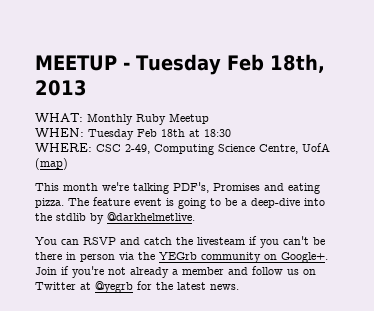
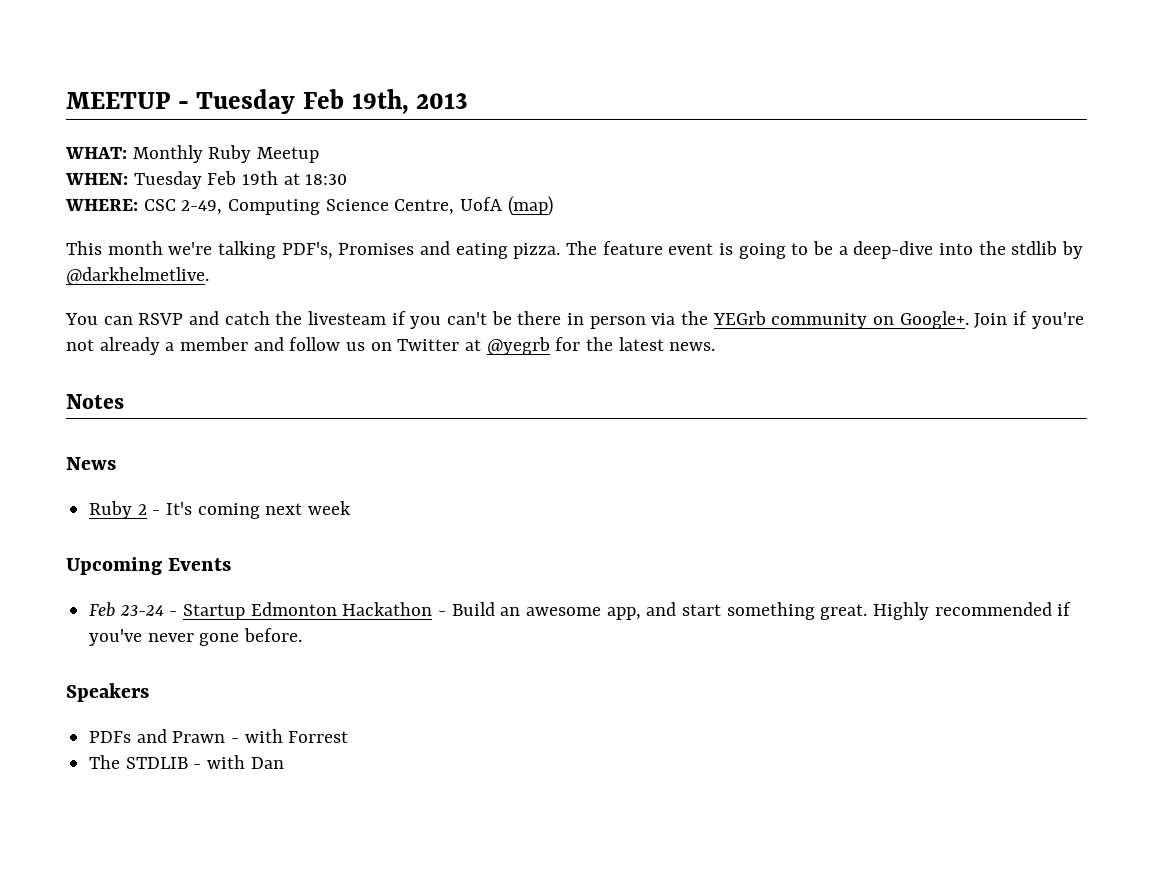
[269,54,325,73] 18th, -> [351,89,409,115] 19th,
[161,129,185,137] 18th -> [242,171,279,185] 19th
(239, 287) none -> [66,394,124,409] [66,457,116,470] [89,501,352,519] [66,557,232,575] [89,602,1072,620] [89,628,303,646] [66,683,149,702] [89,729,349,743] [89,755,284,769] // Notes // News // Ruby 2 - It's coming next week // Upcoming Events // Feb 23-24 - Startup Edmonton Hackathon - Build an awesome app, and start something great. Highly recommended if you've never gone before. // Speakers // PDFs and Prawn - with Forrest // The STDLIB - with Dan

